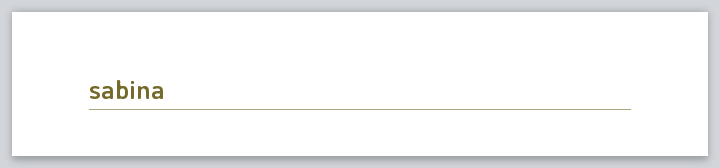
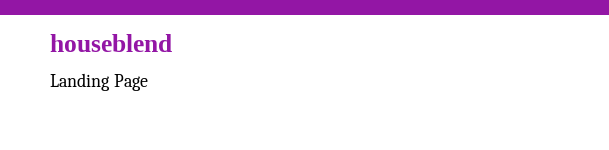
[89,80,165,99] sabina -> [50,34,172,52] [50,73,148,91] houseblend // Landing Page

